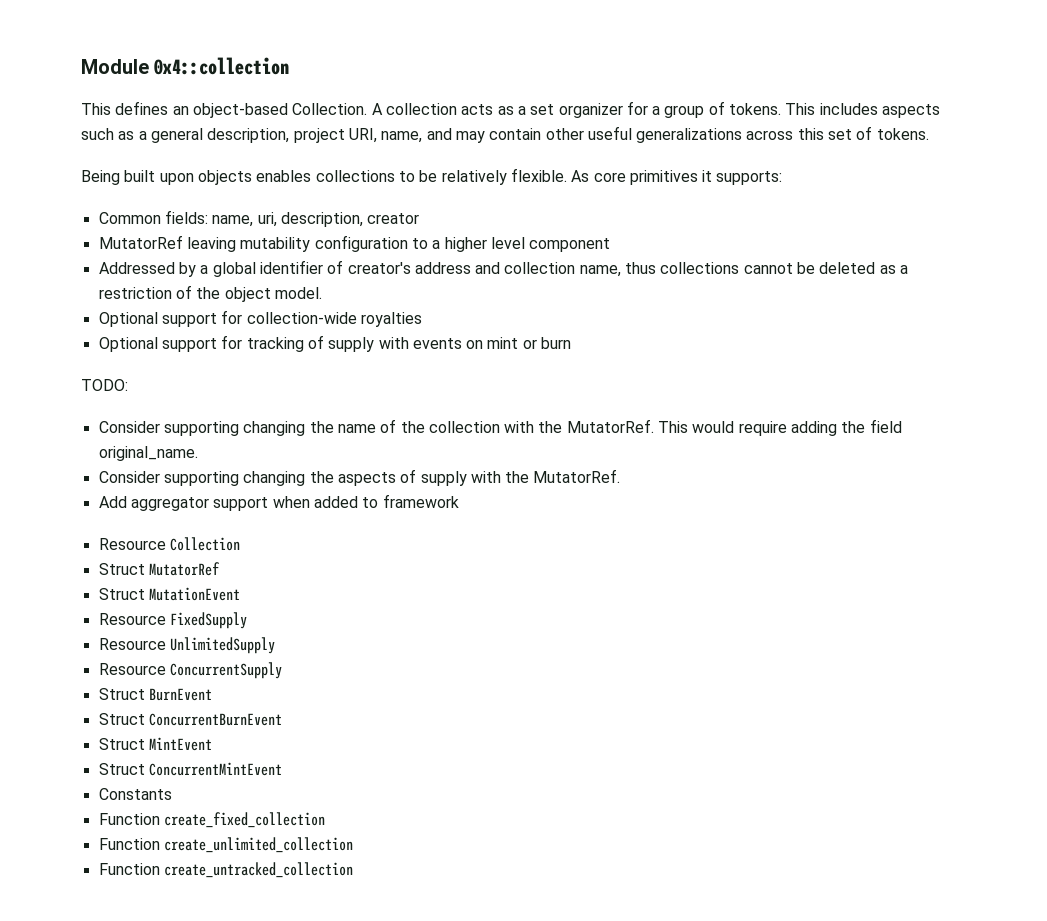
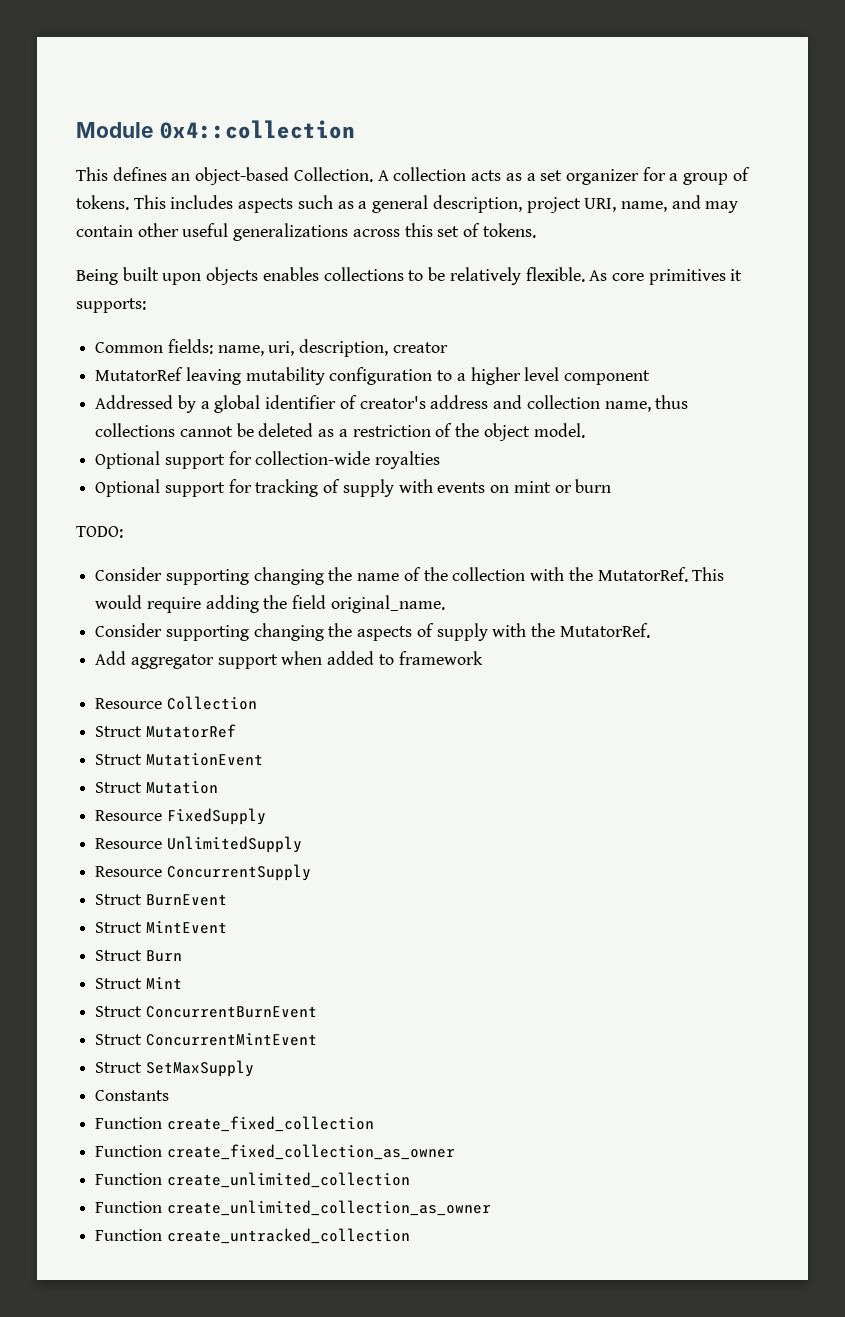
(240, 594) none -> [95,781,218,794] // Struct Mutation
(212, 694) none -> [95,921,227,934] [95,950,182,962] [95,977,182,989] // Struct MintEvent // Struct Burn // Struct Mint
[148,737,212,751] [98,762,282,776] MintEvent // Struct ConcurrentMintEvent -> [145,1033,317,1046] [95,1060,254,1077] ConcurrentMintEvent // Struct SetMaxSupply
(325, 820) none -> [95,1144,455,1160] // Function create_fixed_collection_as_owner
(353, 845) none -> [95,1200,491,1216] // Function create_unlimited_collection_as_owner

